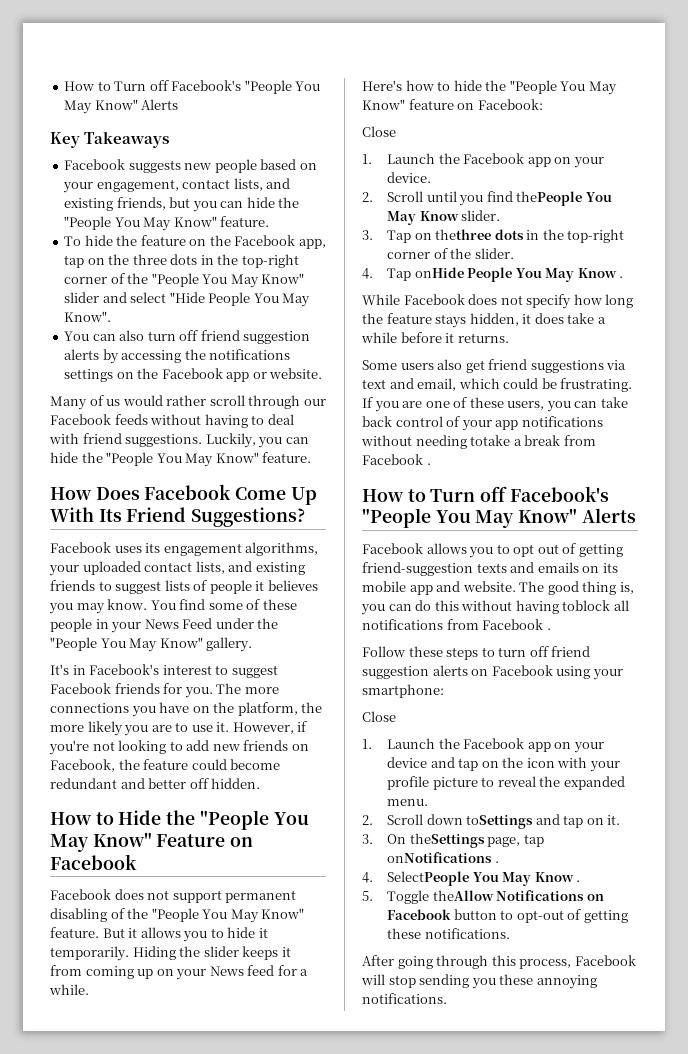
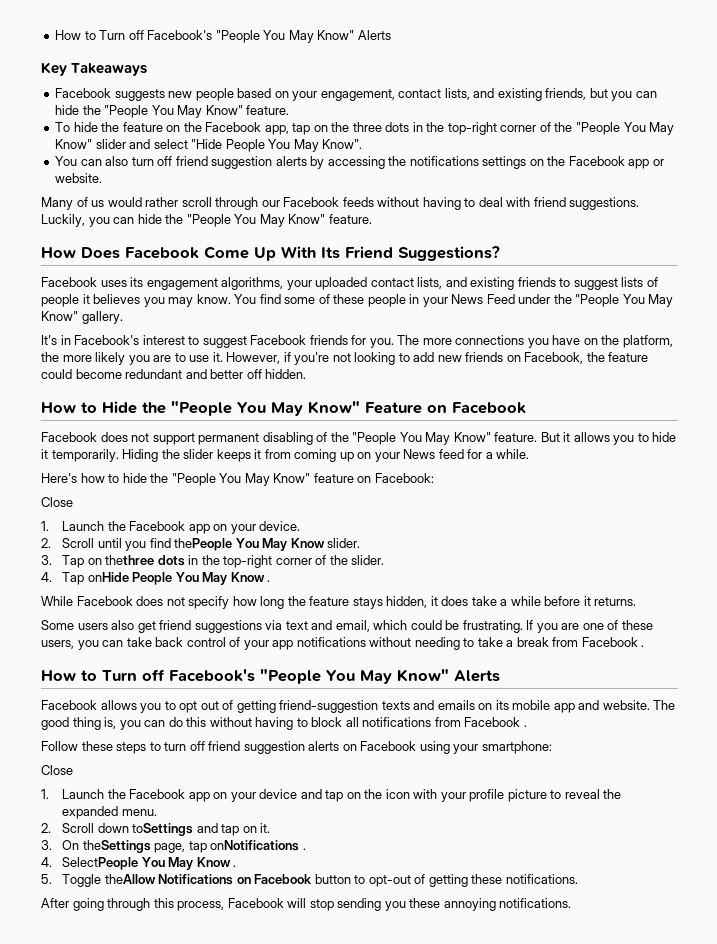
[470,435,511,446] totake -> [463,637,503,647] to take
[562,600,611,611] toblock -> [296,717,343,727] to block

